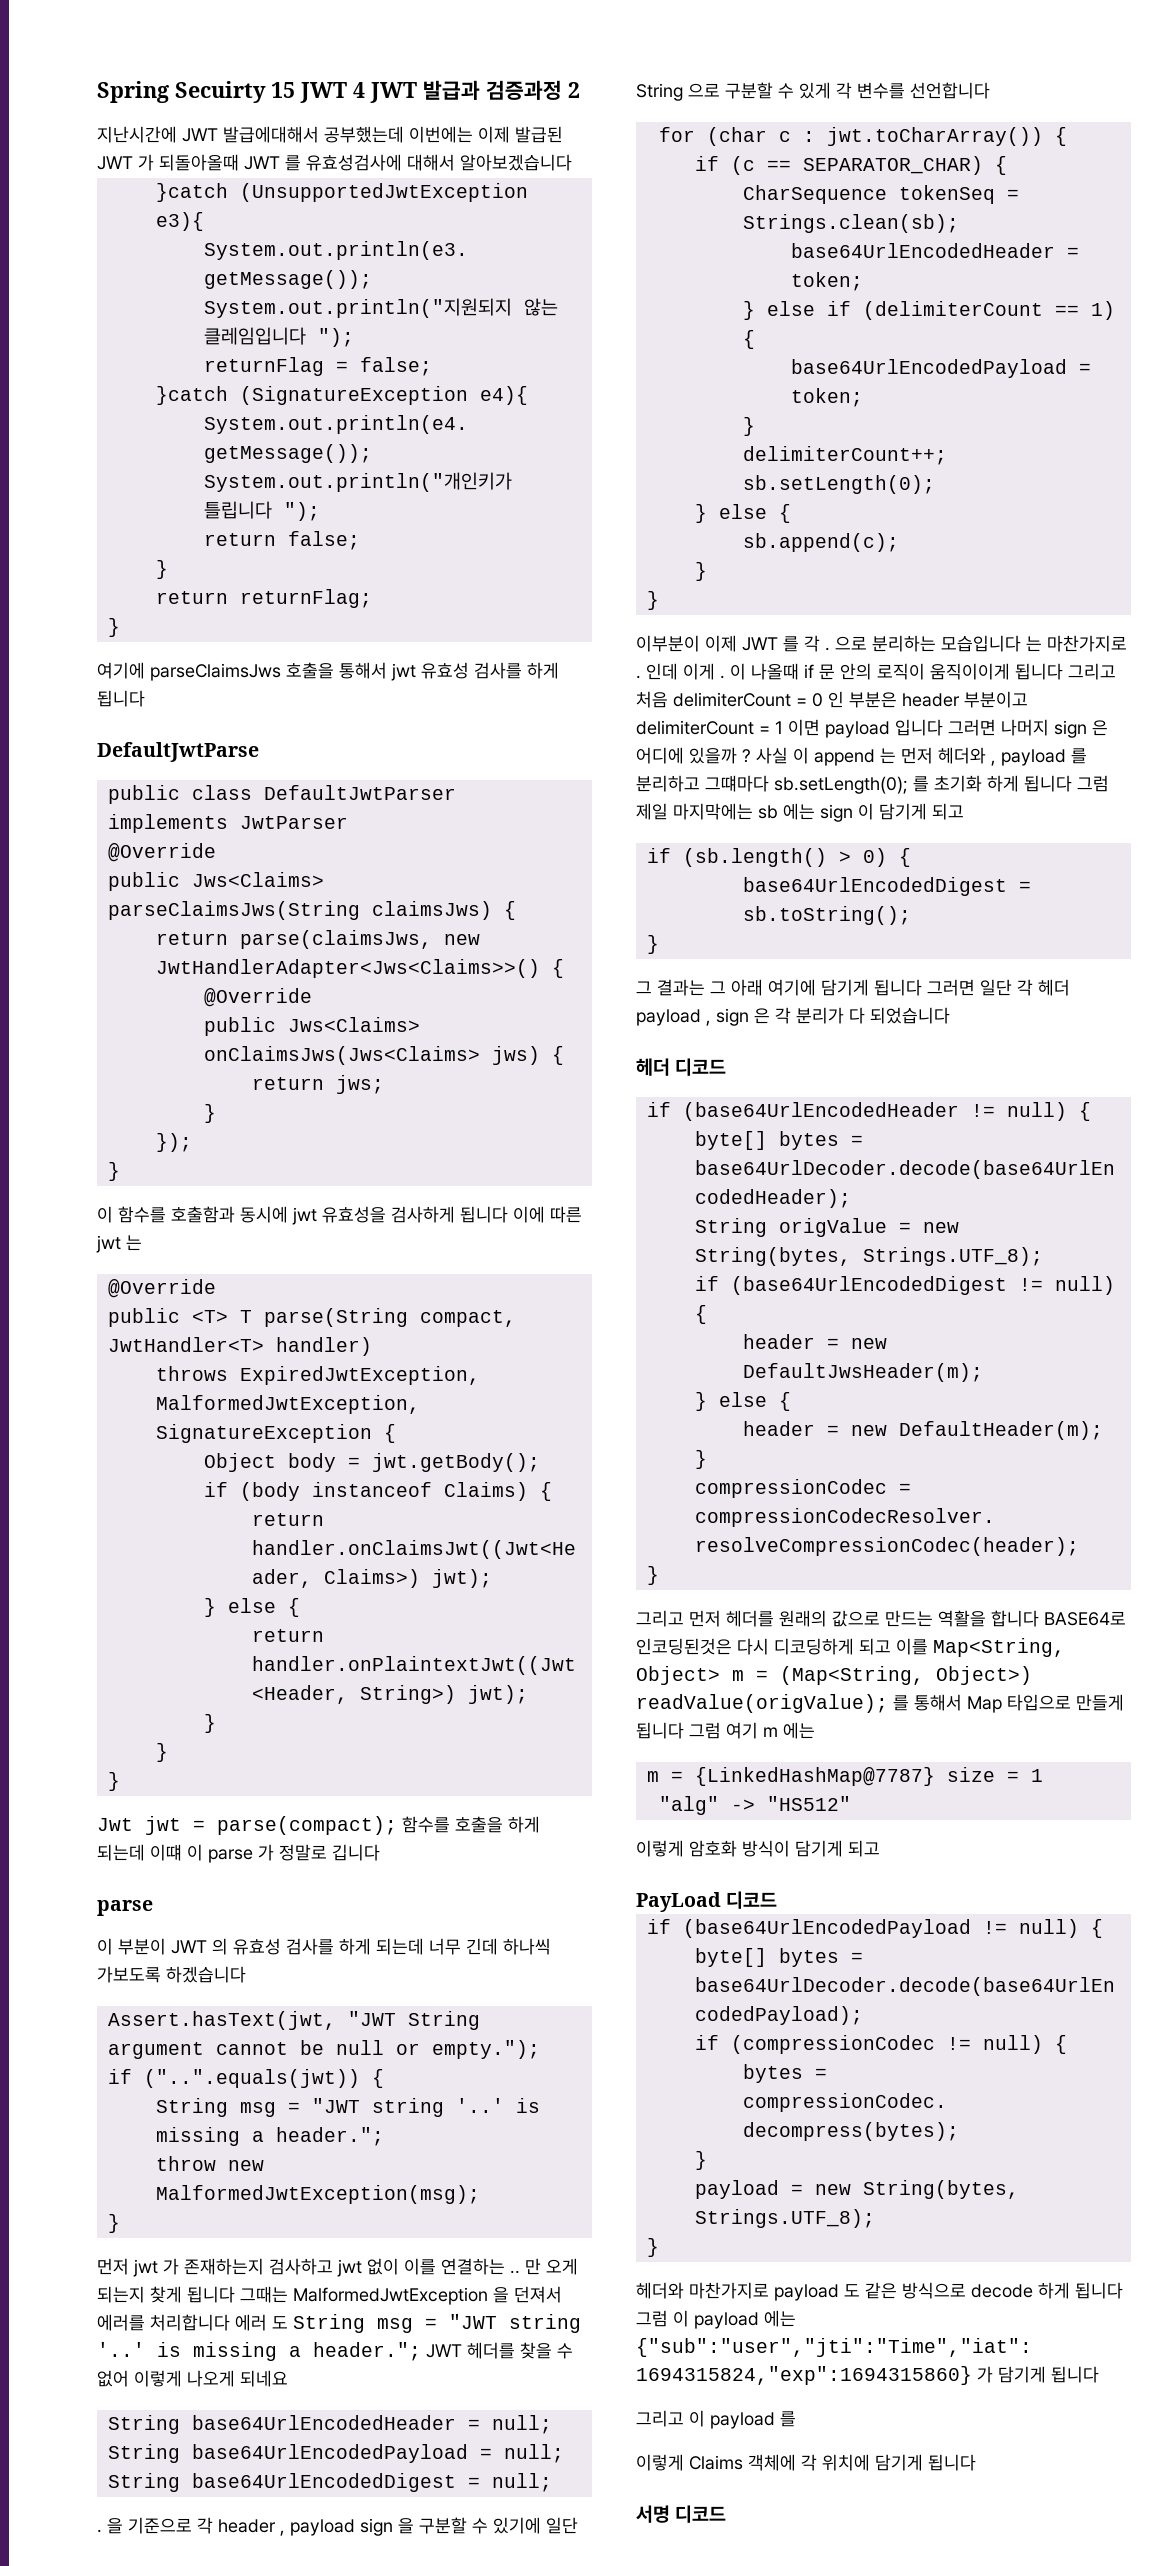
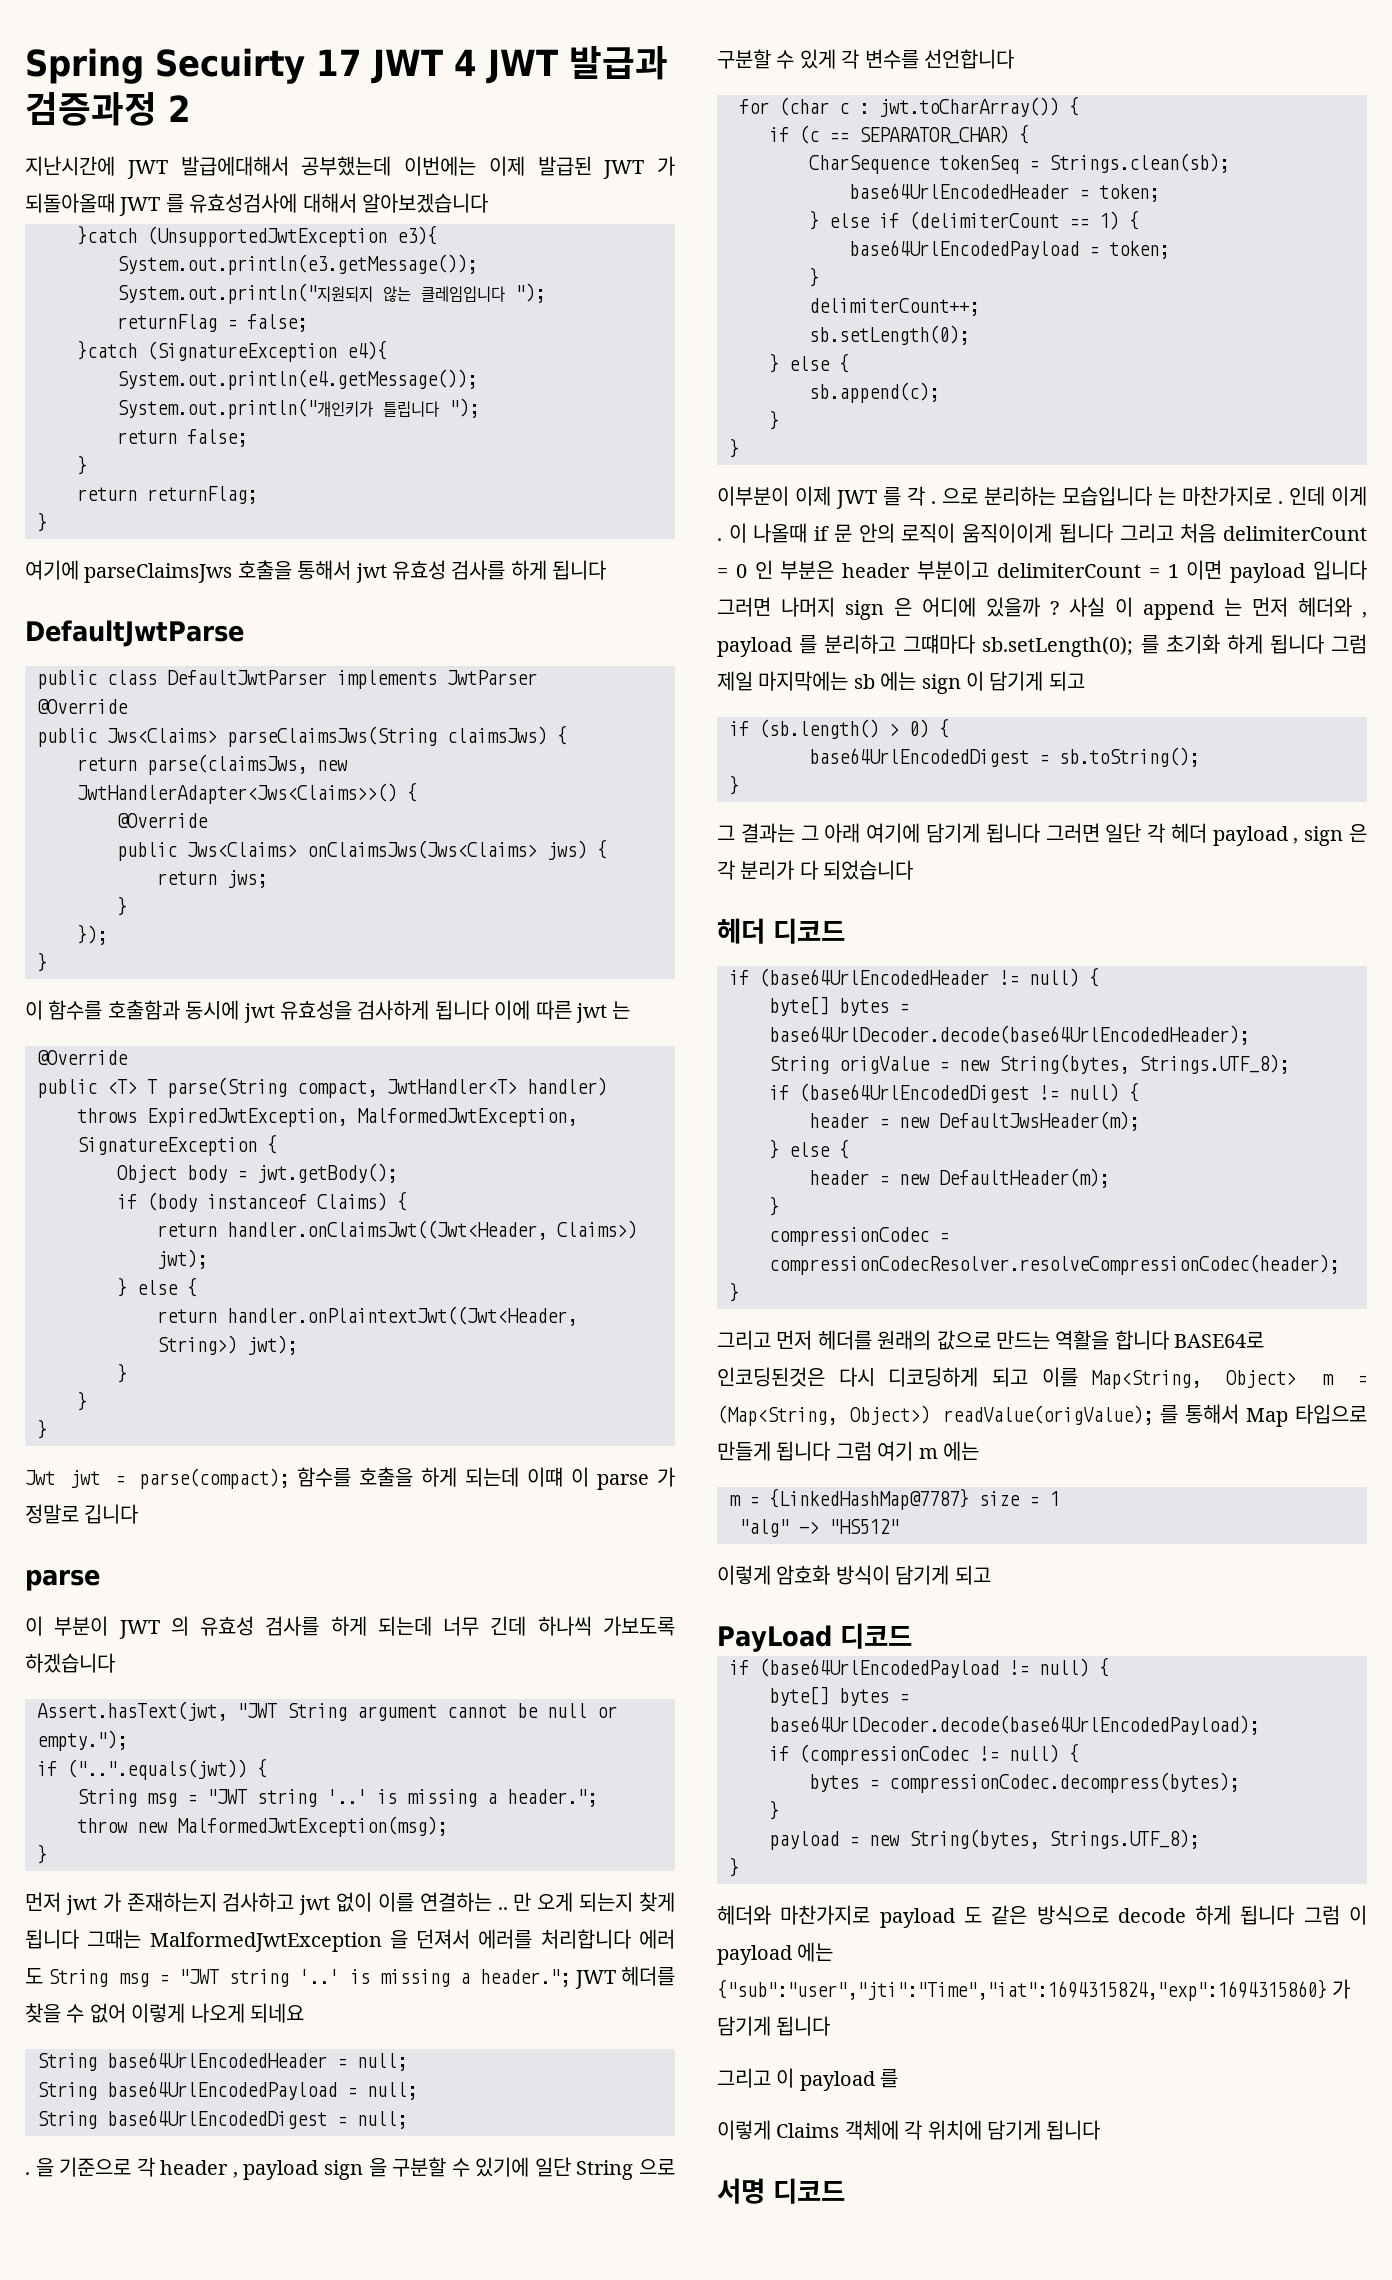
[271,82,295,98] 15 -> [316,49,362,76] 17

